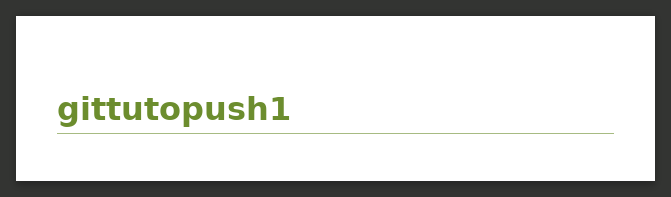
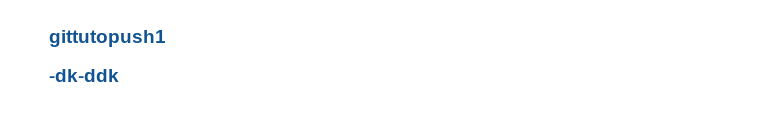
(291, 111) none -> [49,69,119,82] // -dk-ddk

